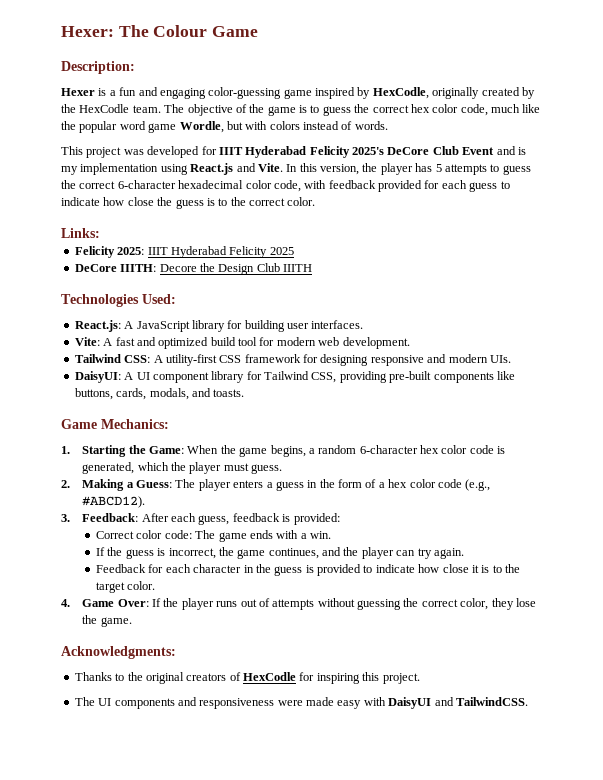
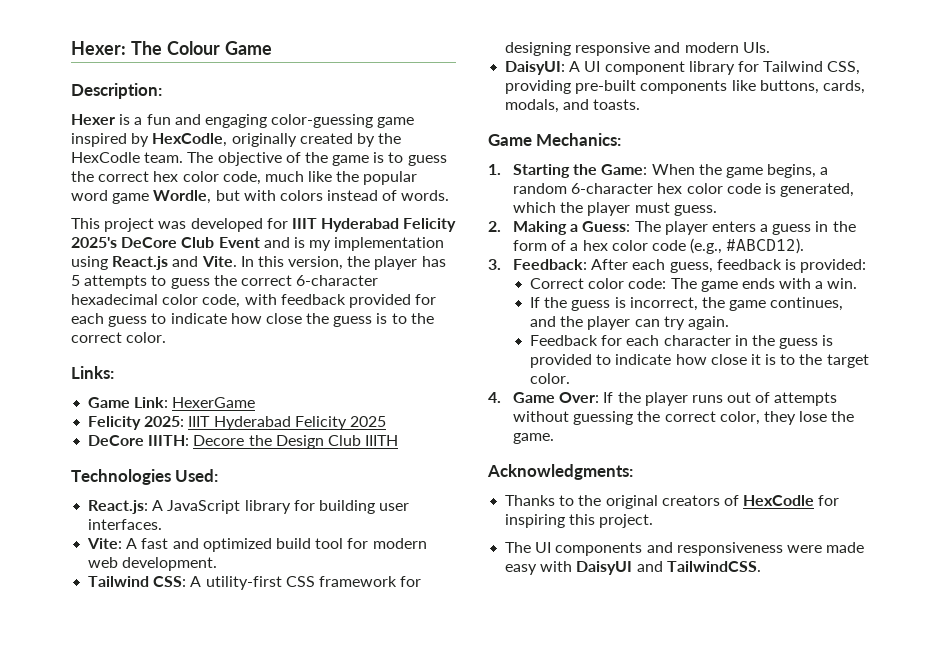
(100, 233) none -> [88,397,256,408] // Game Link: HexerGame

